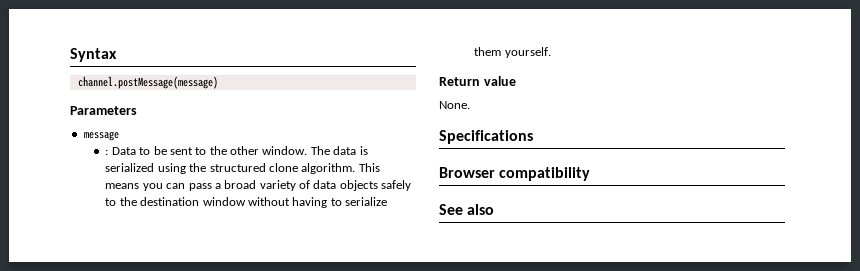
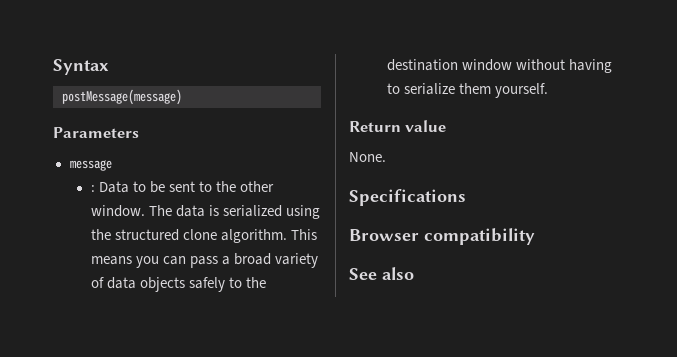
[77,76,218,89] channel.postMessage(message) -> [62,89,182,105] postMessage(message)

